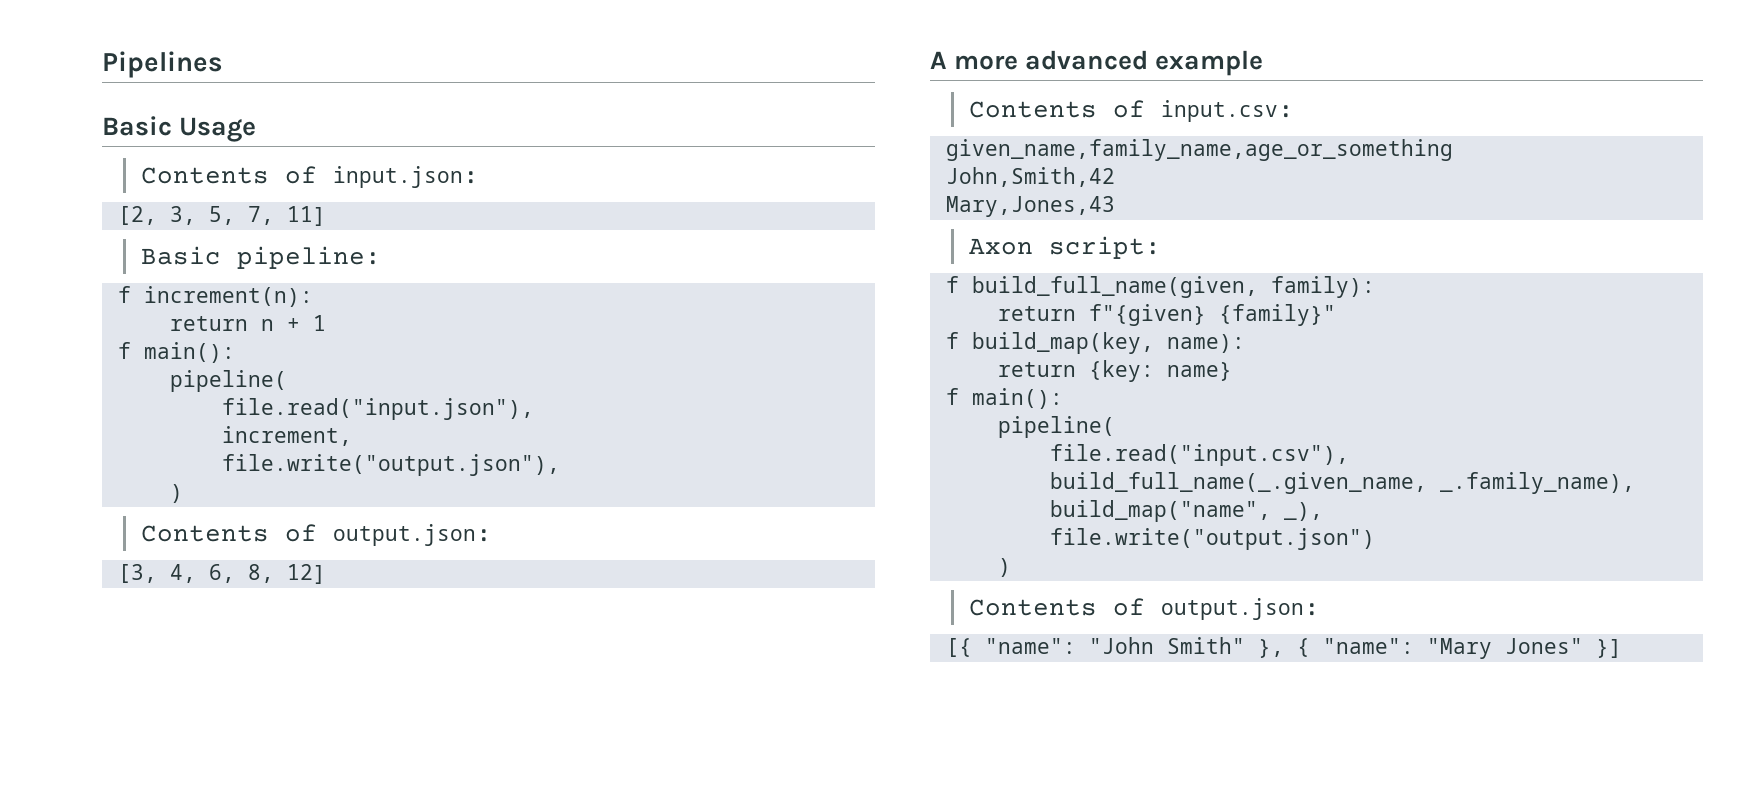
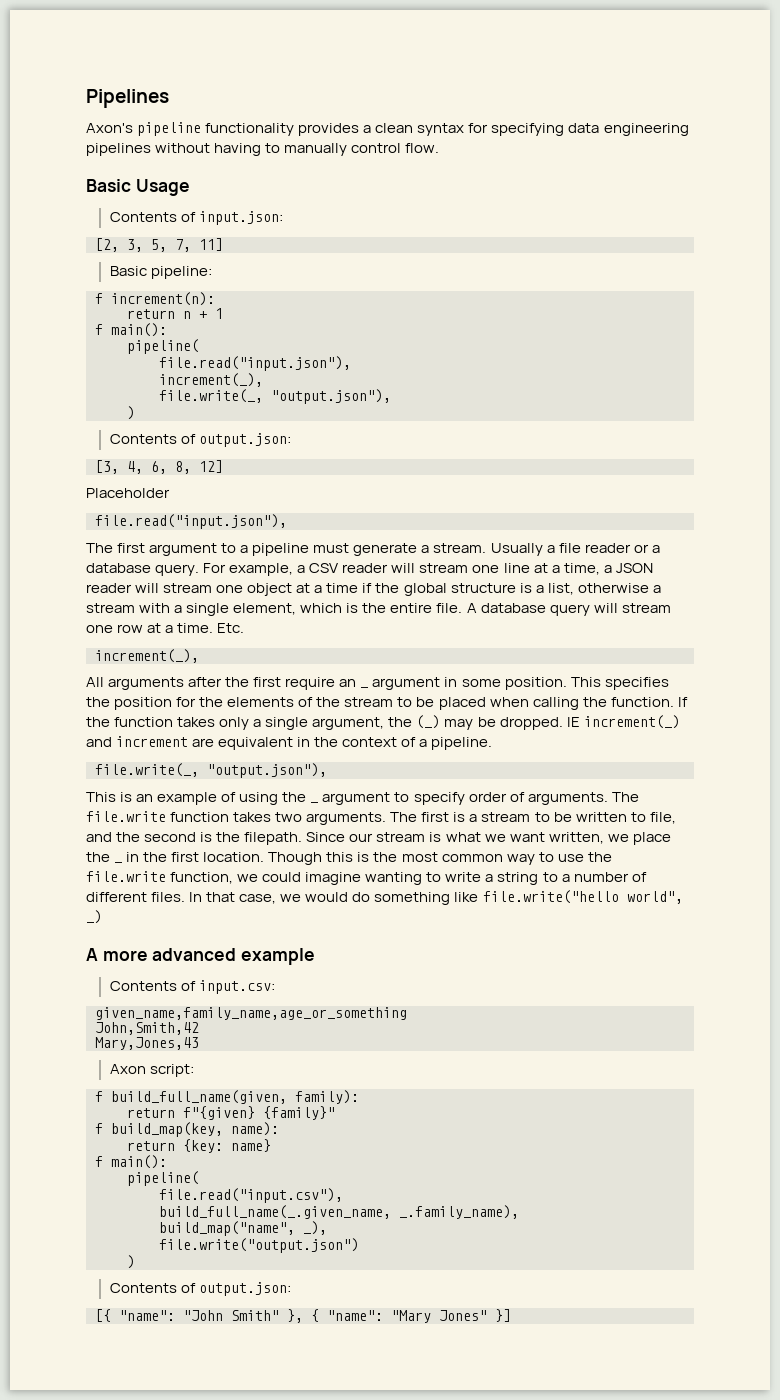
(223, 64) none -> [86,122,689,136] [86,143,440,156] // Axon's pipeline functionality provides a clean syntax for specifying data engineering pipelines without having to manually control flow.
[221,426,352,446] [221,454,560,476] increment, // file.write("output.json"), -> [159,373,263,387] [159,389,391,404] increment(_), // file.write(_, "output.json"),
(326, 574) none -> [86,488,170,498] [95,514,287,529] [86,543,660,556] [86,563,653,576] [86,583,661,596] [86,603,671,616] [86,623,245,633] [95,649,199,663] [86,677,357,690] [360,677,669,690] [86,697,688,710] [86,715,680,730] [86,736,493,750] [95,763,327,778] [86,792,307,805] [310,792,639,805] [86,811,676,825] [86,832,671,845] [86,852,110,862] [114,862,123,863] [126,852,612,865] [86,871,647,885] [86,890,683,905] [86,910,102,924] // Placeholder // file.read("input.json"), // The first argument to a pipeline must generate a stream. Usually a file reader or a database query. For example, a CSV reader will stream one line at a time, a JSON reader will stream one object at a time if the global structure is a list, otherwise a stream with a single element, which is the entire file. A database query will stream one row at a time. Etc. // increment(_), // All arguments after the first require an _ argument in some position. This specifies the position for the elements of the stream to be placed when calling the function. If the function takes only a single argument, the (_) may be dropped. IE increment(_) and increment are equivalent in the context of a pipeline. // file.write(_, "output.json"), // This is an example of using the _ argument to specify order of arguments. The file.write function takes two arguments. The first is a stream to be written to file, and the second is the filepath. Since our stream is what we want written, we place the _ in the first location. Though this is the most common way to use the file.write function, we could imagine wanting to write a string to a number of different files. In that case, we would do something like file.write("hello world", _)

